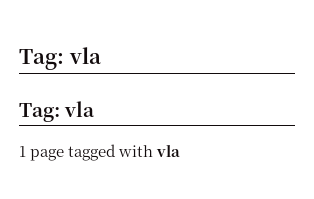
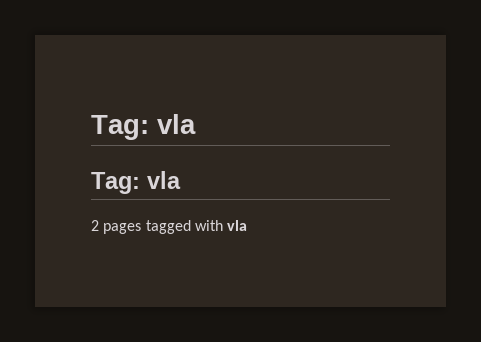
[19,146,65,161] 1 page -> [91,220,142,234] 2 pages

